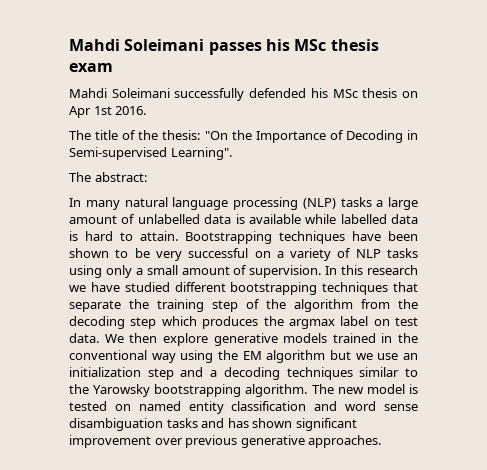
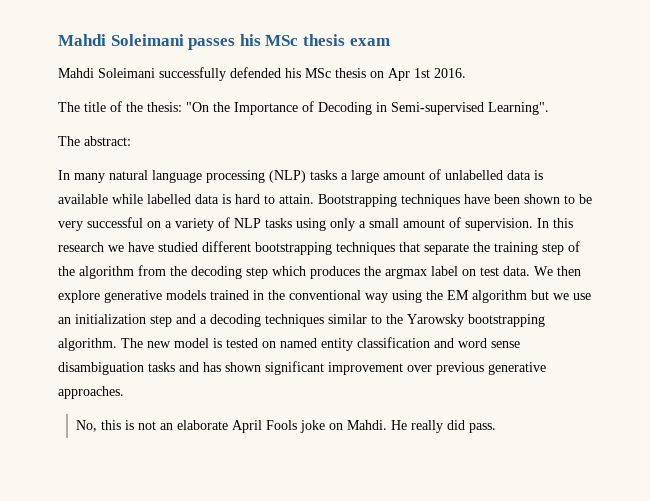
(382, 441) none -> [75,420,496,433] // No, this is not an elaborate April Fools joke on Mahdi. He really did pass.

